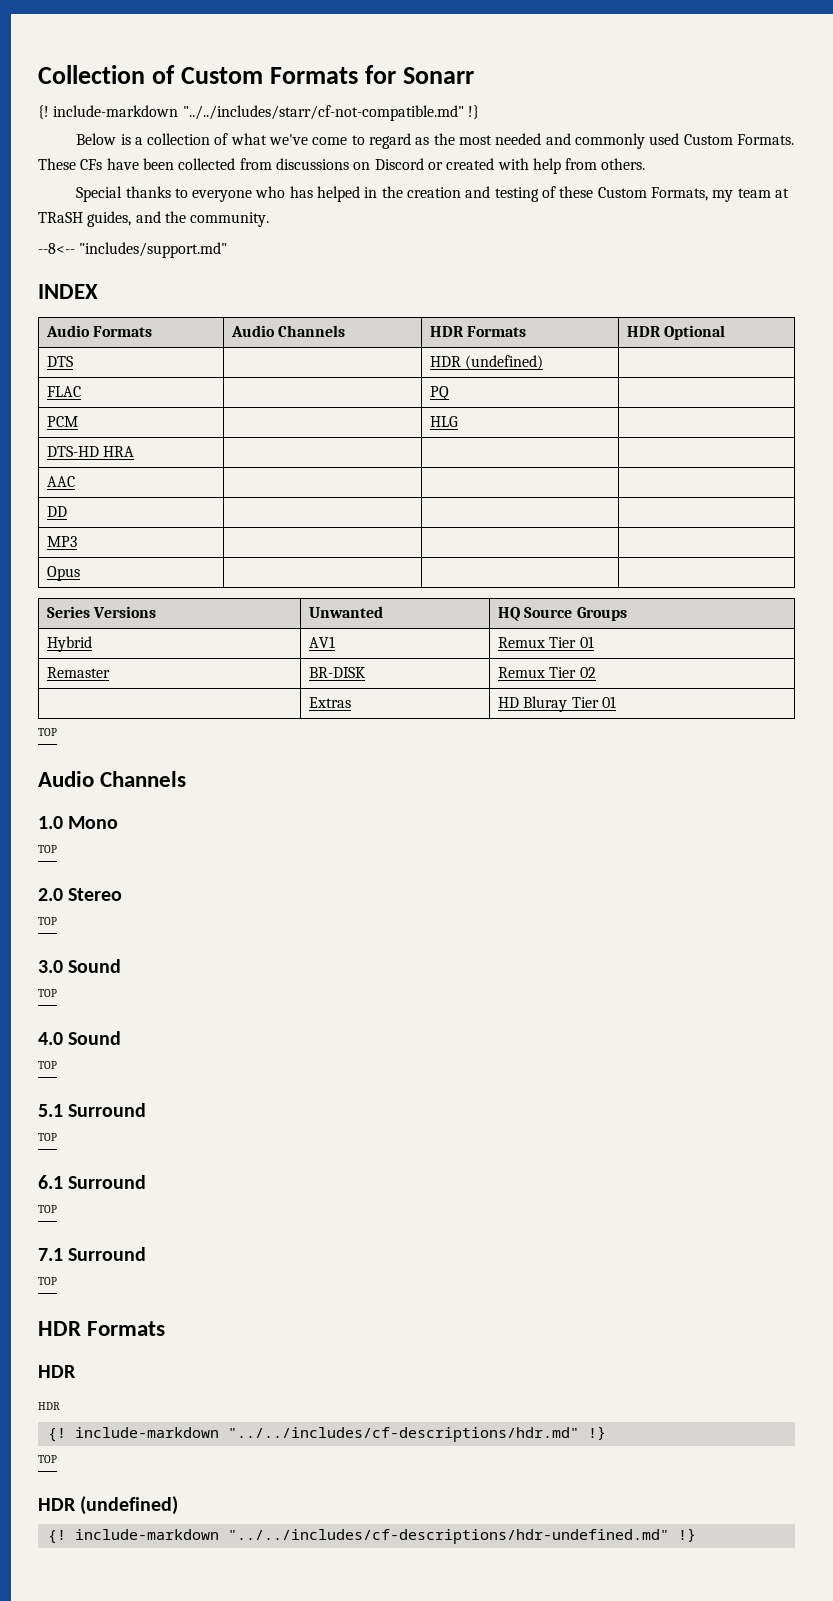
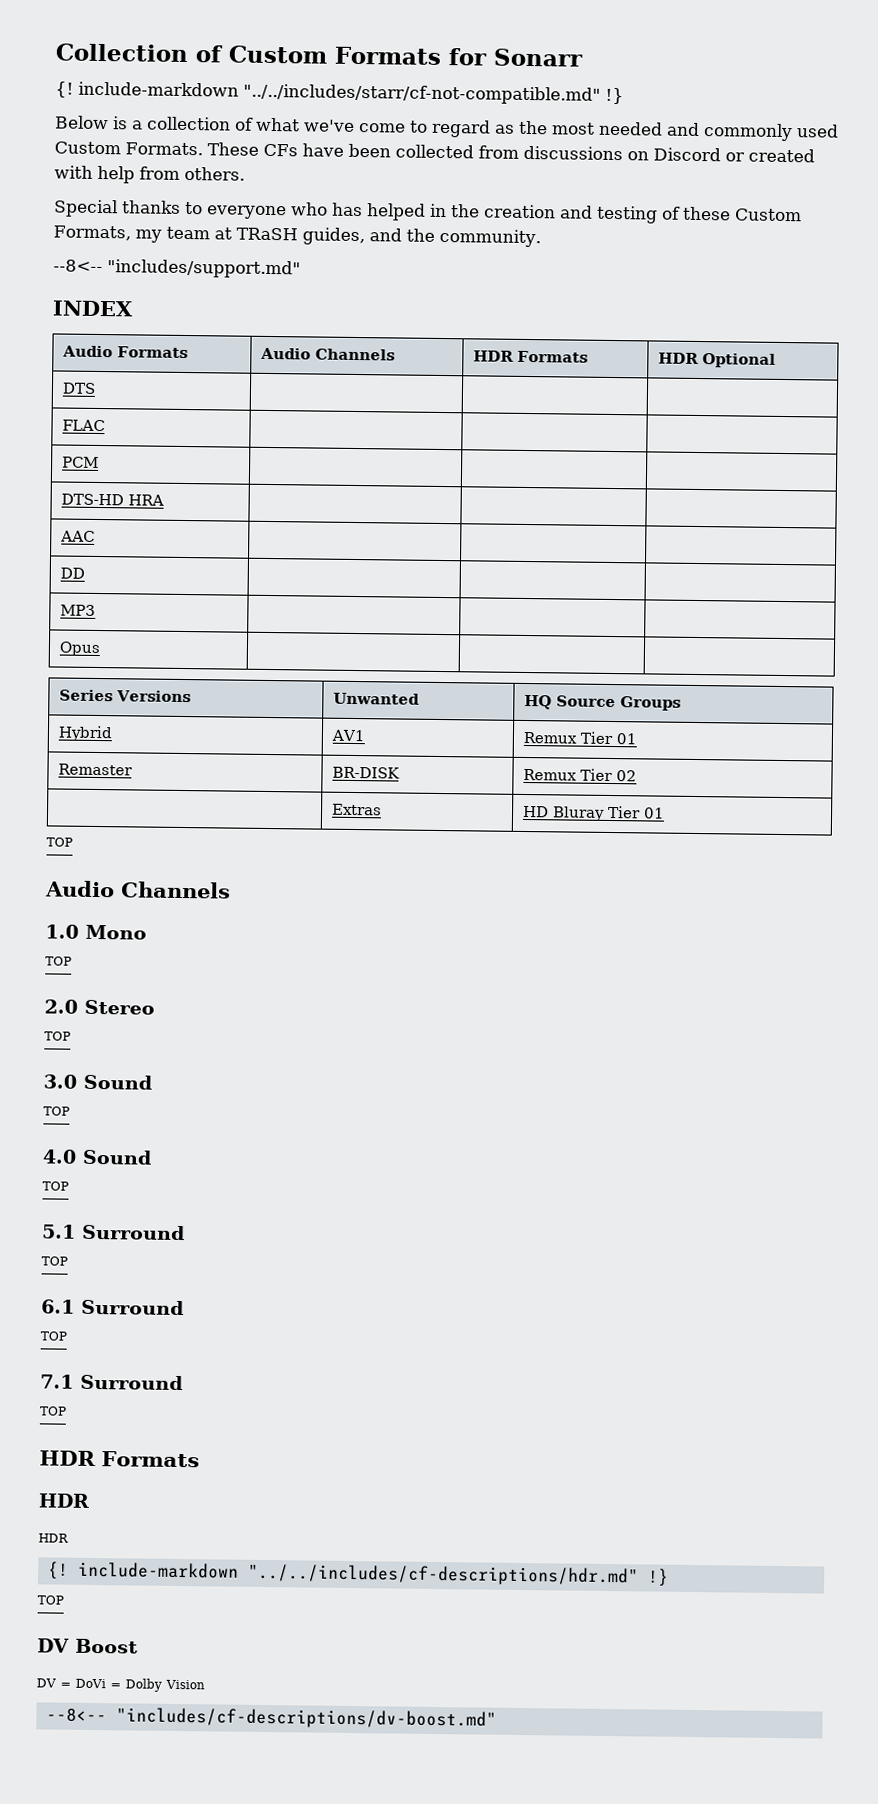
[429,355,544,370] HDR (undefined) -> (96, 388) none
[429,386,449,400] PQ -> (105, 425) none
[429,416,458,427] HLG -> (99, 462) none
[38,1496,179,1515] [47,1528,696,1544] HDR (undefined) // {! include-markdown "../../includes/cf-descriptions/hdr-undefined.md" !} -> [37,1638,138,1654] [36,1678,205,1692] [45,1707,497,1730] DV Boost // DV = DoVi = Dolby Vision // --8<-- "includes/cf-descriptions/dv-boost.md"

